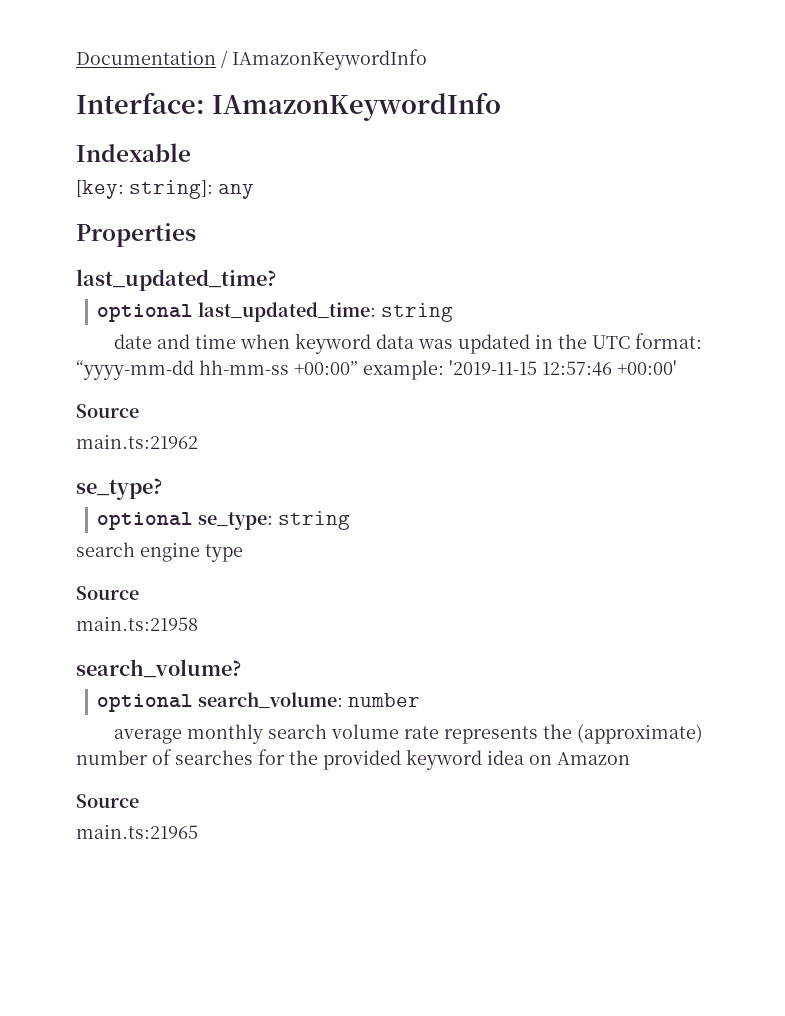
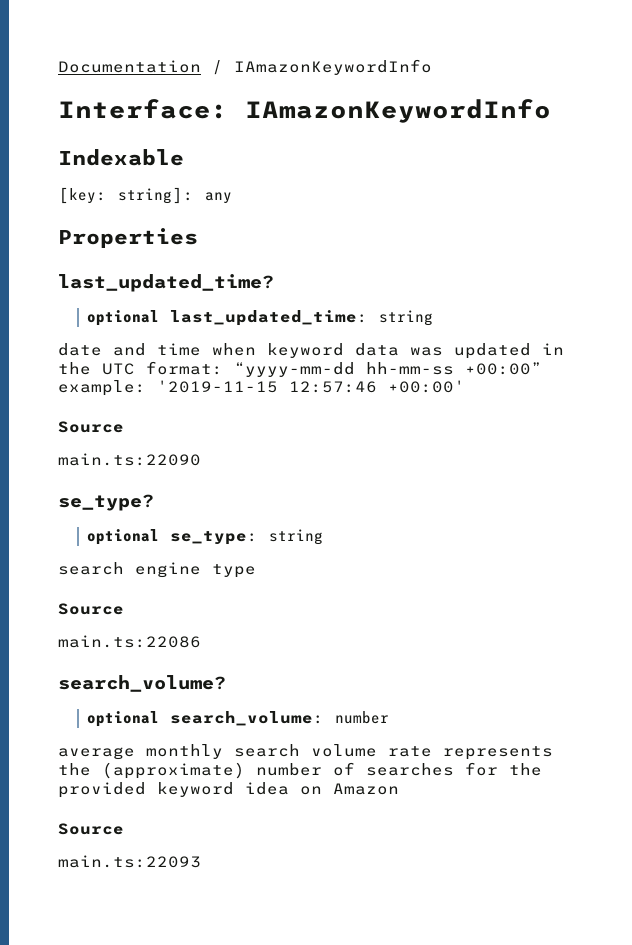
[76,434,198,449] main.ts:21962 -> [58,453,201,466] main.ts:22090
[76,616,198,631] main.ts:21958 -> [58,635,201,648] main.ts:22086
[76,824,198,839] main.ts:21965 -> [58,855,201,868] main.ts:22093

